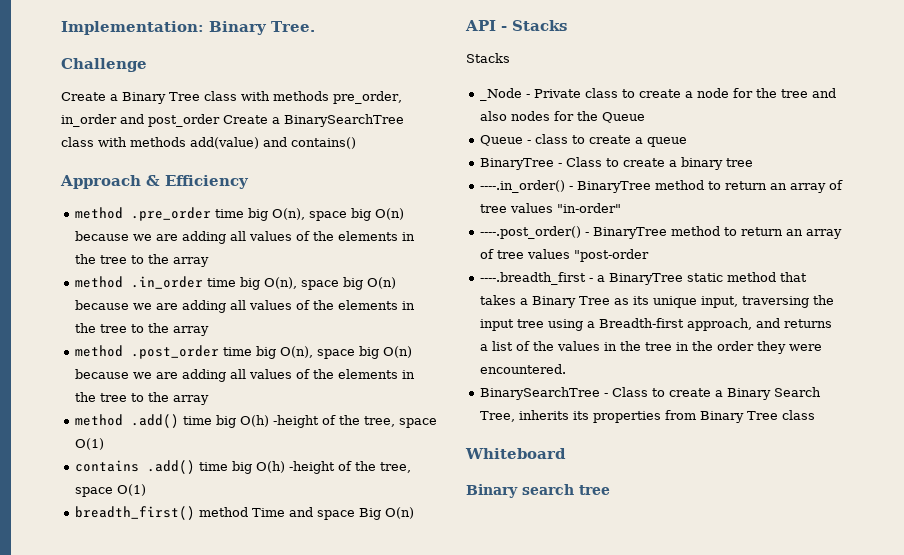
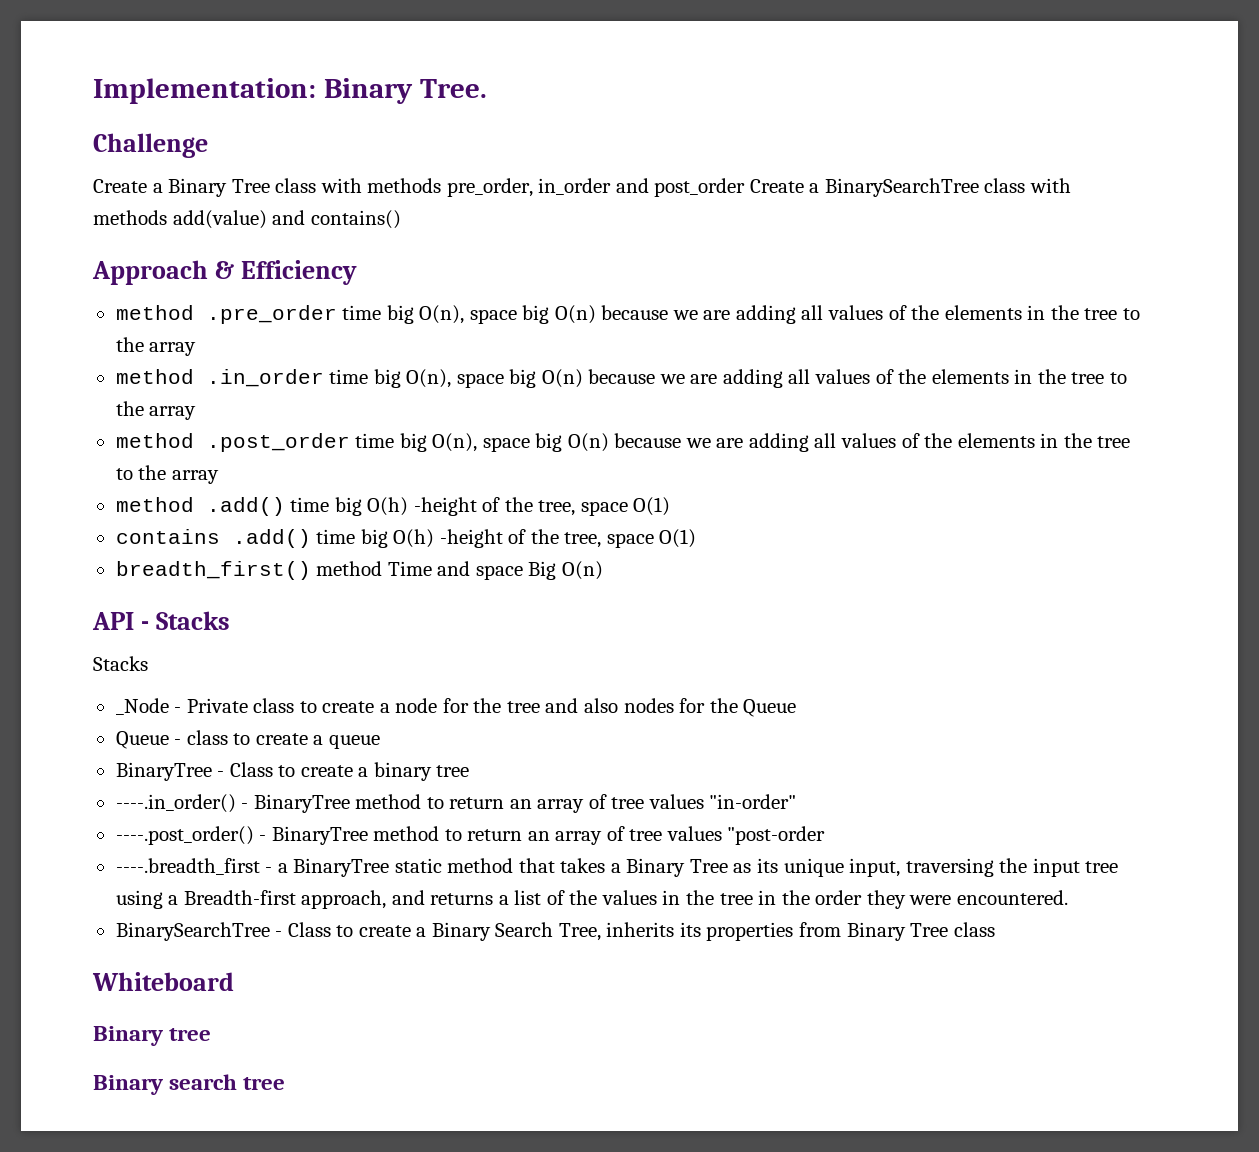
(566, 453) none -> [93,1026,212,1046] // Binary tree

